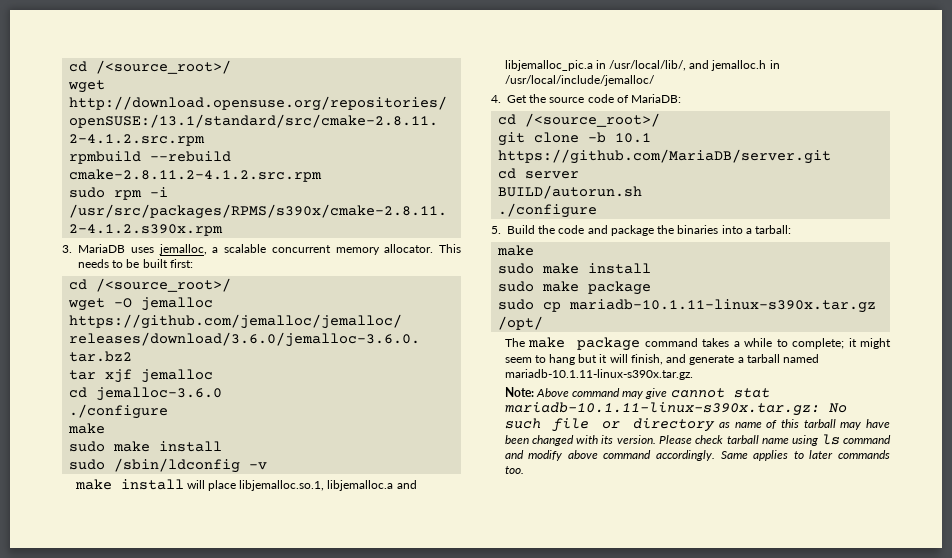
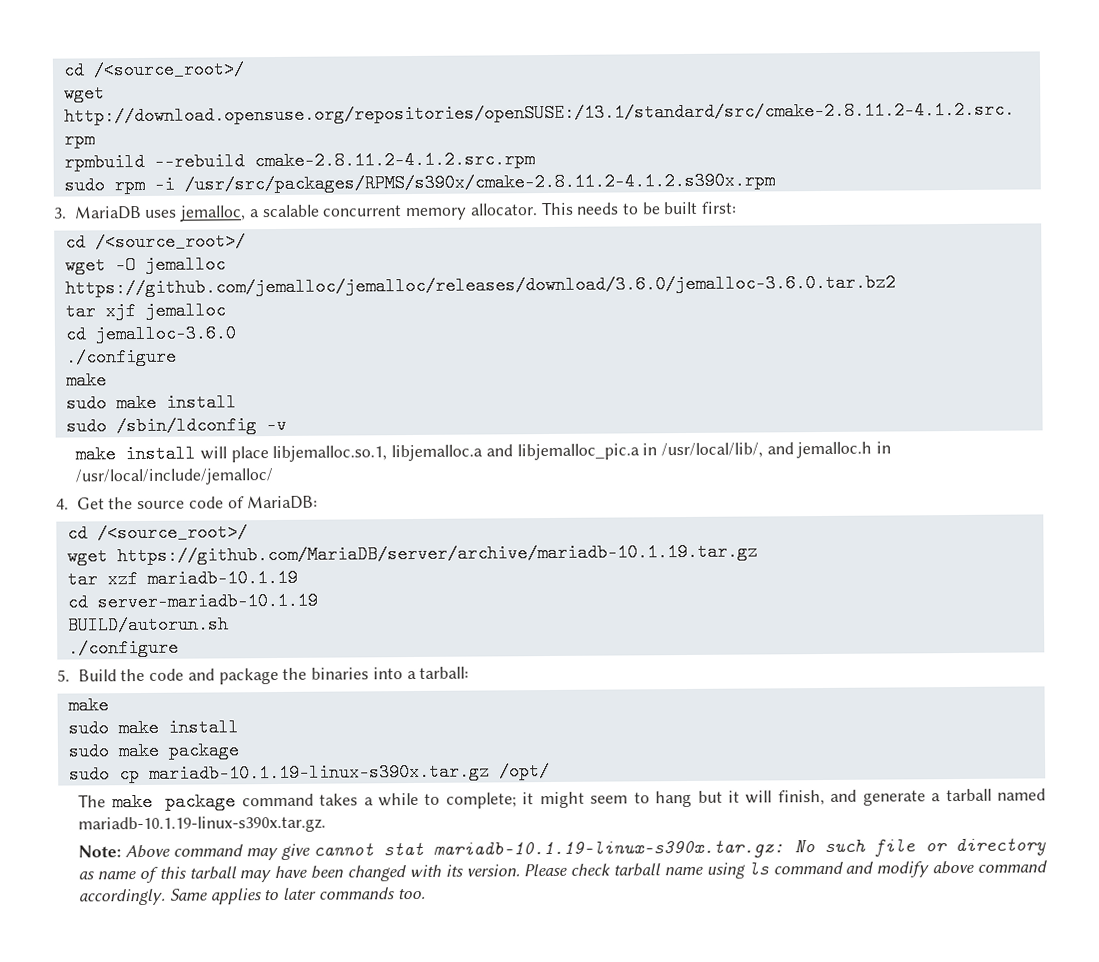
[498,132,652,146] [498,149,832,164] [498,168,580,179] git clone -b 10.1 https://github.com/MariaDB/server.git // cd server -> [66,542,758,566] [66,568,298,589] [66,591,318,612] wget https://github.com/MariaDB/server/archive/mariadb-10.1.19.tar.gz // tar xzf mariadb-10.1.19 // cd server-mariadb-10.1.19
[569,299,877,313] mariadb-10.1.11-linux-s390x.tar.gz -> [148,762,490,783] mariadb-10.1.19-linux-s390x.tar.gz
[504,369,693,380] mariadb-10.1.11-linux-s390x.tar.gz. -> [78,815,327,834] mariadb-10.1.19-linux-s390x.tar.gz.
[504,402,820,416] mariadb-10.1.11-linux-s390x.tar.gz: -> [433,839,785,860] mariadb-10.1.19-linux-s390x.tar.gz:

